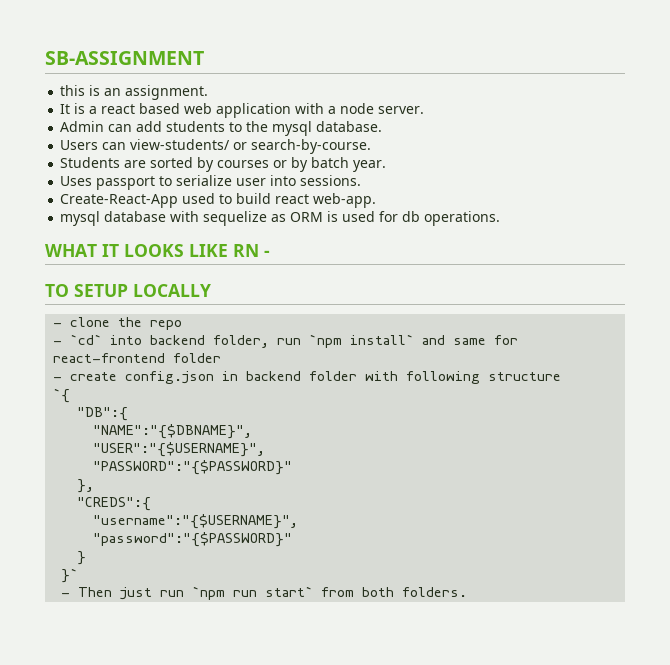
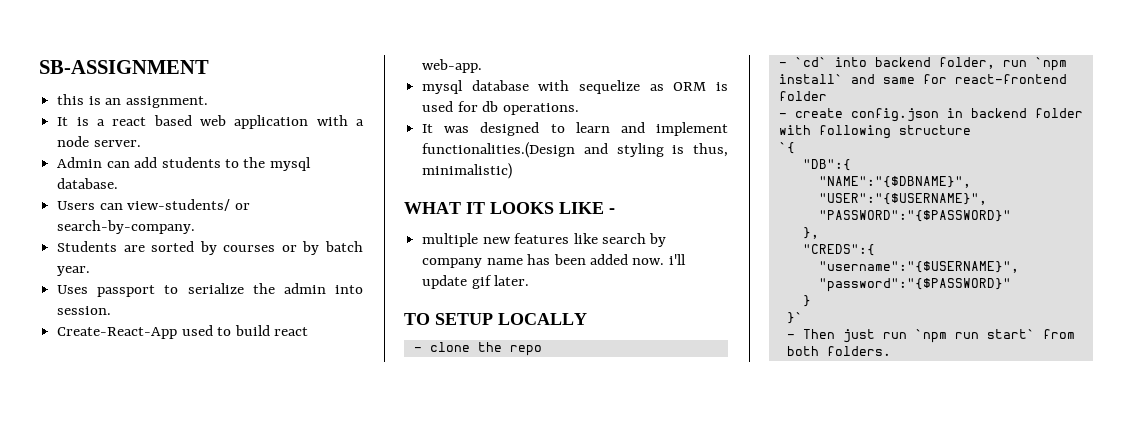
[251,139,372,154] search-by-course. -> [57,220,196,234] search-by-company.
[236,175,362,186] user into sessions. -> [252,283,363,294] [57,306,112,315] the admin into session.
(501, 218) none -> [422,122,728,136] [422,142,729,158] [422,163,513,179] // It was designed to learn and implement functionalities.(Design and styling is thus, minimalistic)
[233,244,270,257] RN - -> [609,208,615,214] [422,233,667,247] [422,254,686,268] [422,275,530,289] - // multiple new features like search by company name has been added now. i'll update gif later.

